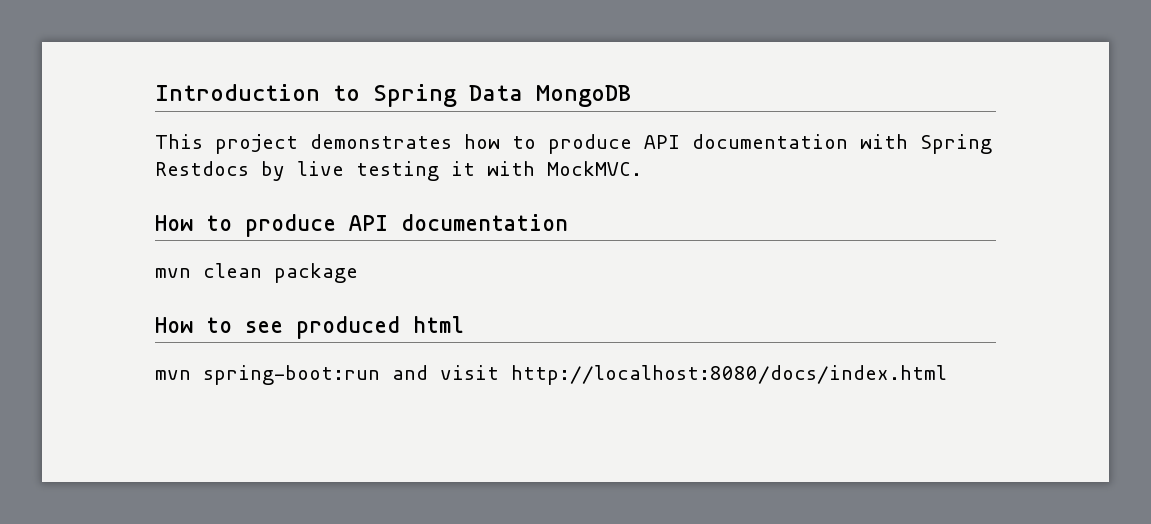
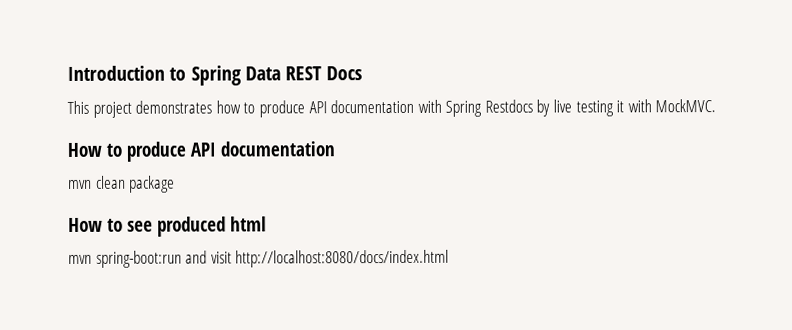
[536,85,631,107] MongoDB -> [285,66,363,81] REST Docs

